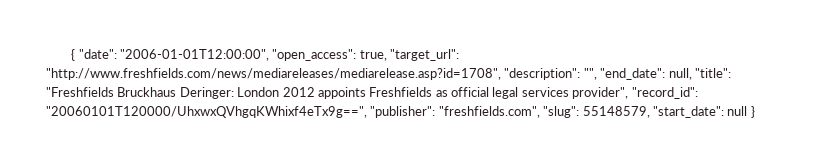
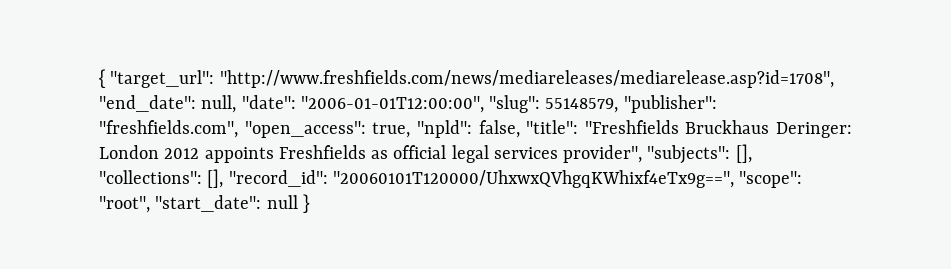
[78,49,460,61] [46,68,692,80] "date": "2006-01-01T12:00:00", "open_access": true, "target_url": "http://www.freshfields.com/news/mediareleases/mediarelease.asp?id=1708", "description": "", "end_date": null, -> [110,70,834,88] [99,95,717,113] [99,120,520,138] "target_url": "http://www.freshfields.com/news/mediareleases/mediarelease.asp?id=1708", "end_date": null, "date": "2006-01-01T12:00:00", "slug": 55148579, "publisher": "freshfields.com", "open_access": true, "npld": false,
[631,87,698,99] [46,106,650,118] "record_id": "20060101T120000/UhxwxQVhgqKWhixf4eTx9g==", "publisher": "freshfields.com", "slug": 55148579, -> [647,144,752,164] [99,169,803,188] [99,196,150,213] "subjects": [], "collections": [], "record_id": "20060101T120000/UhxwxQVhgqKWhixf4eTx9g==", "scope": "root",

